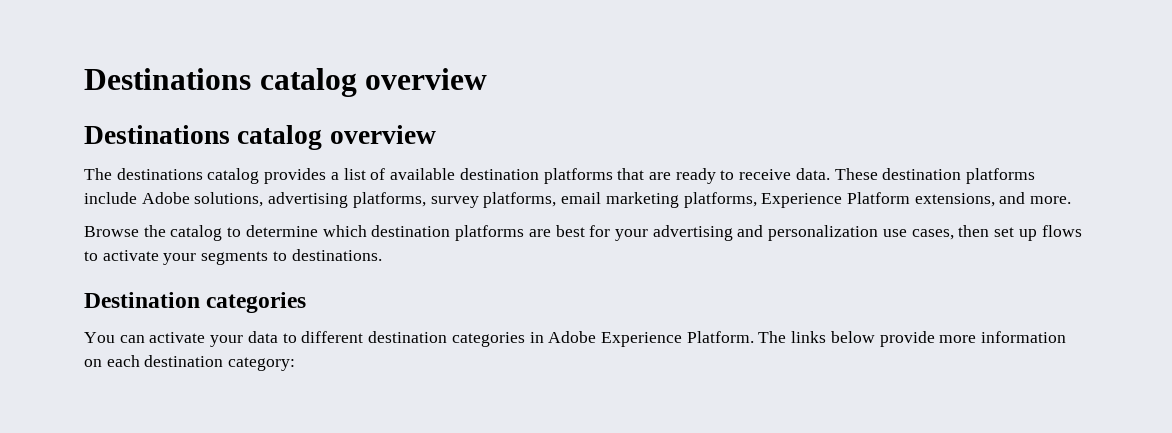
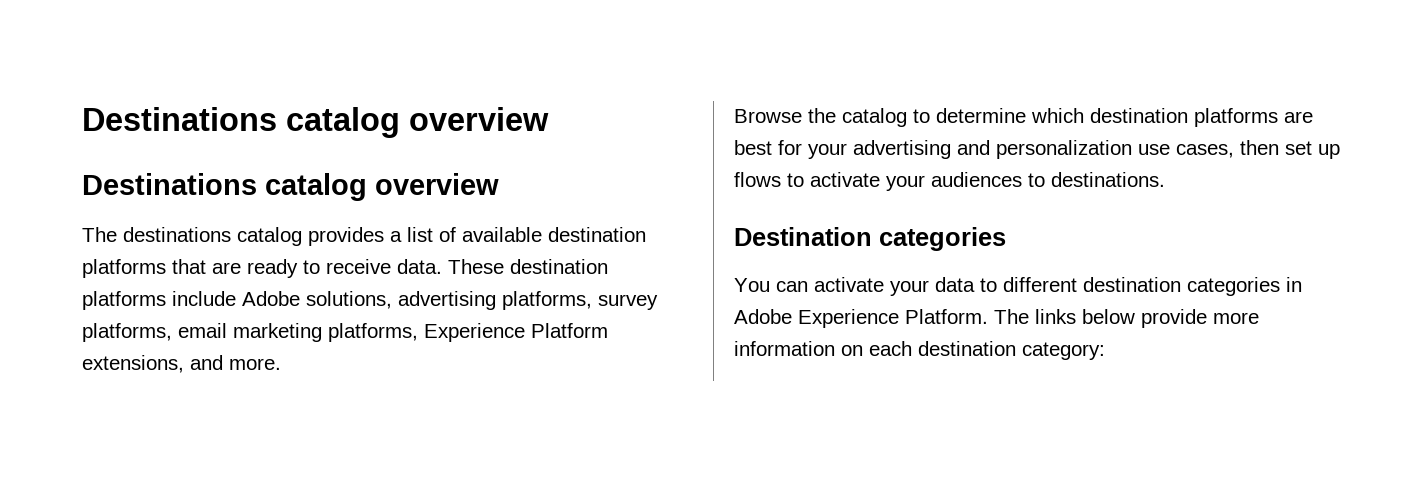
[201,251,269,265] segments -> [931,172,1022,187] audiences

